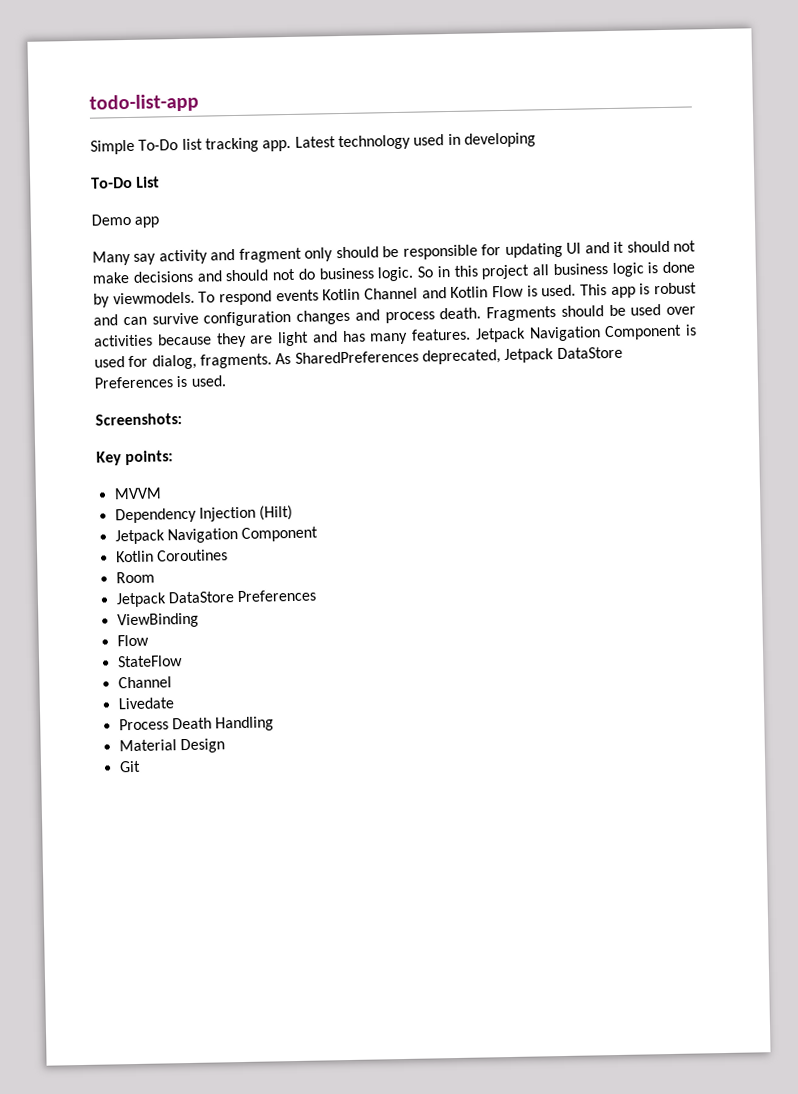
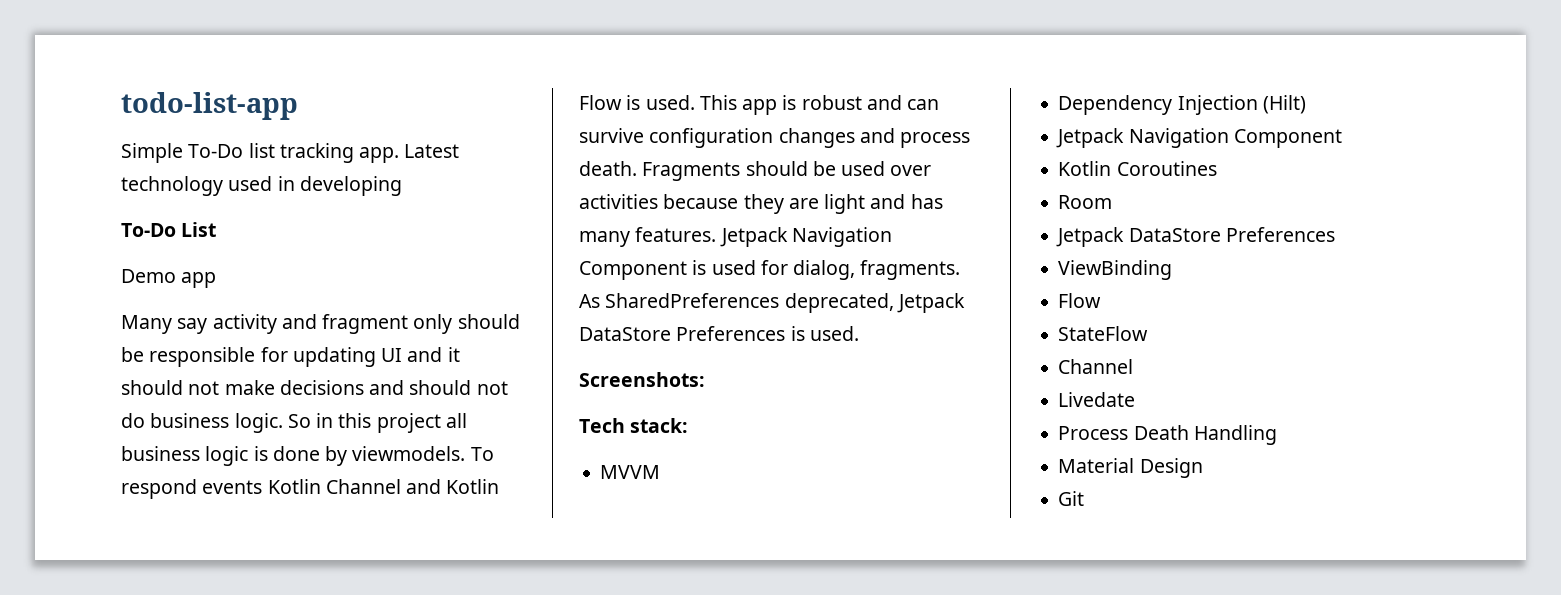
[96,450,174,466] Key points: -> [579,418,689,433] Tech stack:

